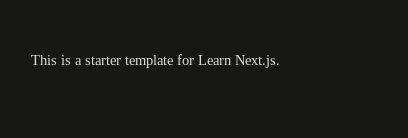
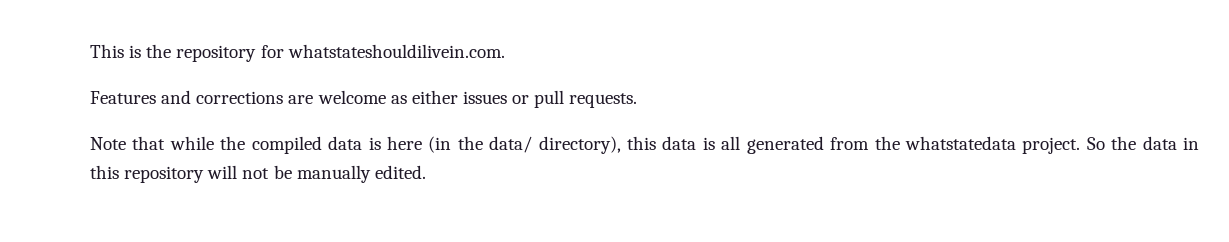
[75,54,280,68] a starter template for Learn Next.js. -> [146,44,505,62] [90,90,638,108] [90,136,1199,154] [90,165,426,183] the repository for whatstateshouldilivein.com. // Features and corrections are welcome as either issues or pull requests. // Note that while the compiled data is here (in the data/ directory), this data is all generated from the whatstatedata project. So the data in this repository will not be manually edited.

